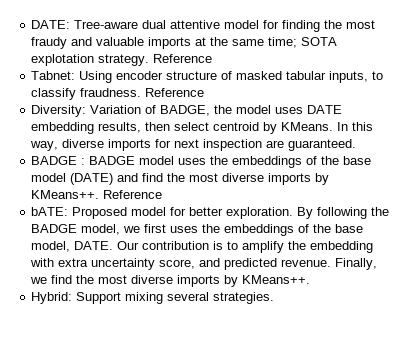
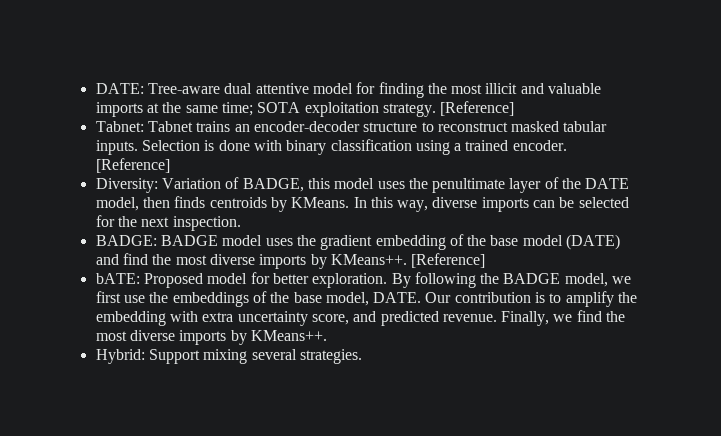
[31,37,68,49] fraudy -> [485,83,518,94] illicit
[31,54,213,66] [31,71,384,83] [31,88,205,100] explotation strategy. Reference // Tabnet: Using encoder structure of masked tabular inputs, to classify fraudness. Reference -> [304,101,515,117] [95,121,608,132] [95,139,567,155] [95,158,170,173] exploitation strategy. [Reference] // Tabnet: Tabnet trains an encoder-decoder structure to reconstruct masked tabular inputs. Selection is done with binary classification using a trained encoder. [Reference]
[214,105,343,114] [31,122,260,134] the model uses DATE embedding results, then select centroid -> [307,177,630,193] [95,196,267,211] this model uses the penultimate layer of the DATE model, then finds centroids
[155,139,357,151] [31,156,86,165] for next inspection are guaranteed. // BADGE : -> [533,197,629,208] [95,215,241,231] [95,235,157,246] can be selected for the next inspection. // BADGE:
[232,156,303,168] embeddings -> [320,235,446,250] gradient embedding
[103,190,163,199] Reference -> [411,253,486,268] [Reference]
[170,226,199,233] uses -> [123,295,145,303] use

